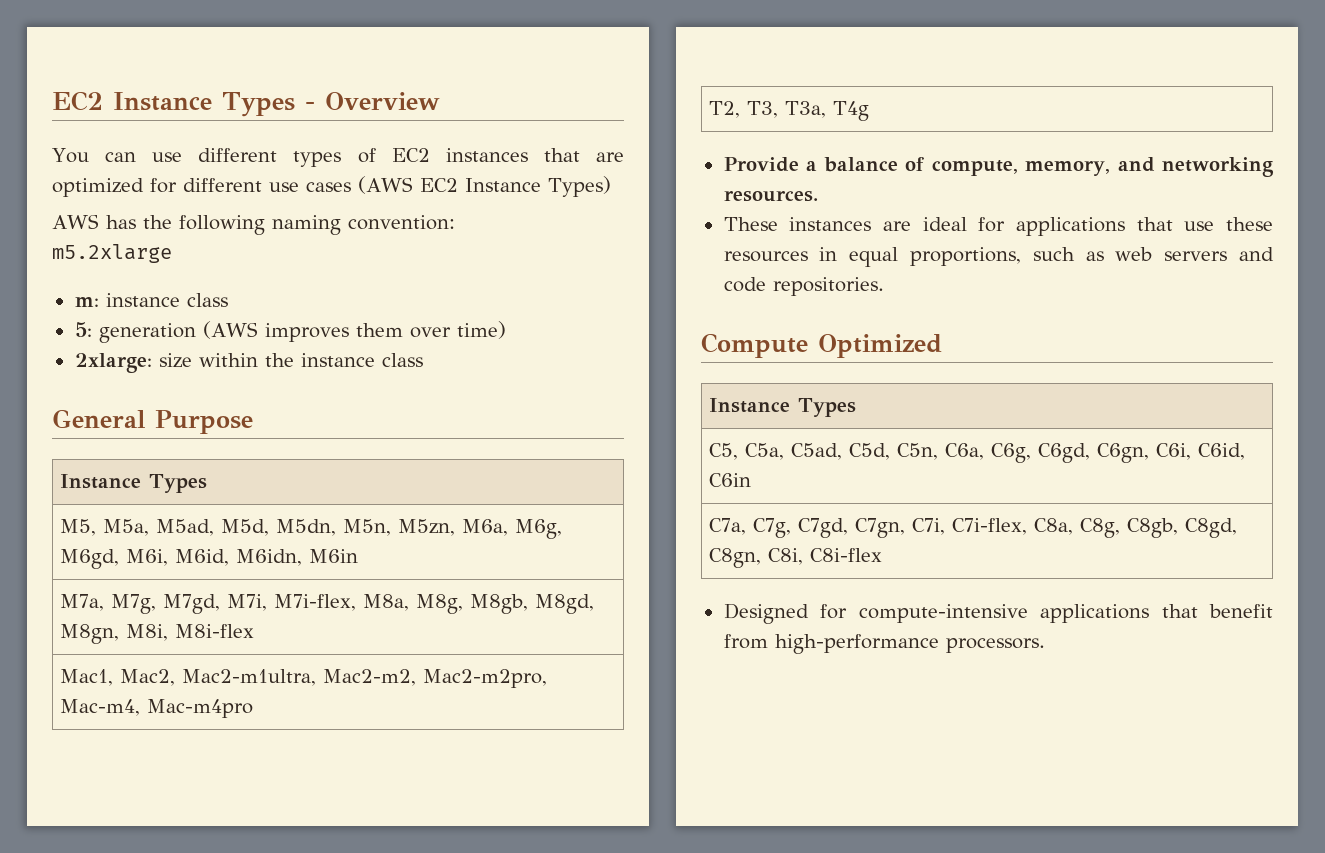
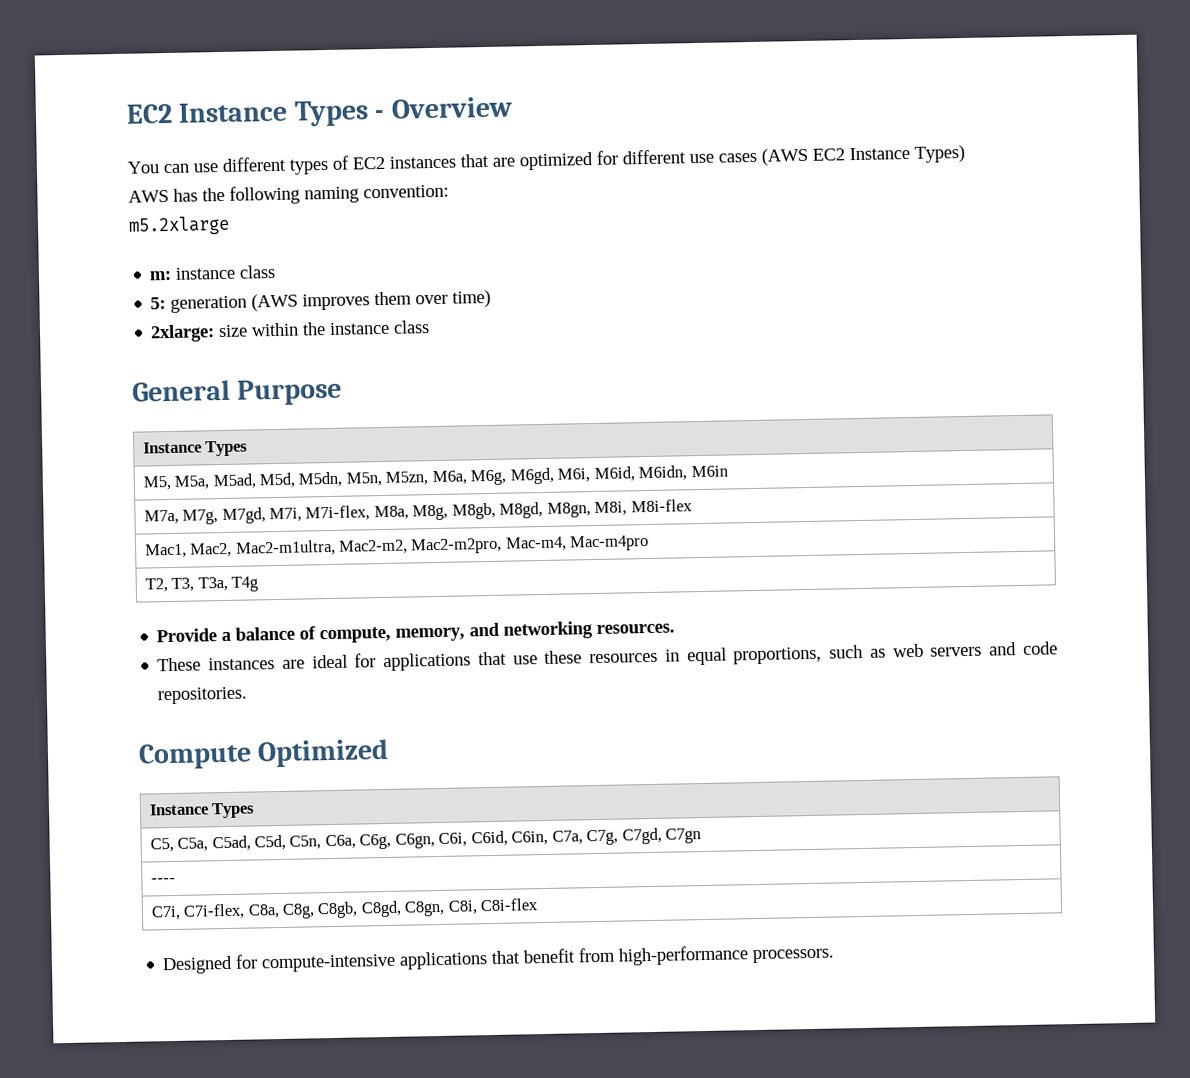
[1038,443,1091,463] C6gd, -> (392, 841) none
[709,473,752,487] C6in // -> [511,830,549,846] C6in,
[855,518,906,538] C7gn, -> [664,828,701,844] [150,877,176,884] C7gn // ---- //

